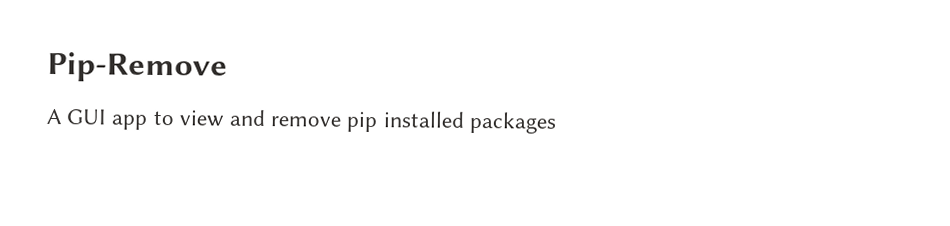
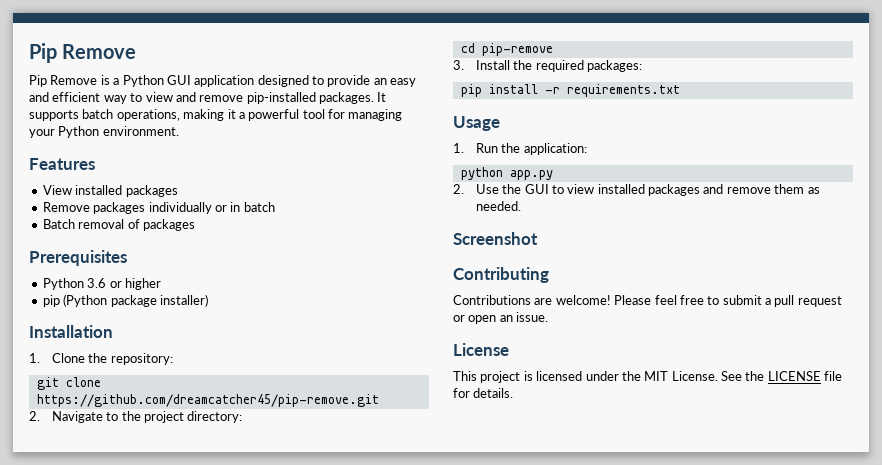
[47,51,228,83] [46,108,557,134] Pip-Remove // A GUI app to view and remove pip installed packages -> [29,43,137,63] [29,75,417,87] [29,92,387,104] [29,109,403,121] [29,126,179,138] [29,158,95,170] [42,185,178,197] [42,202,275,214] [42,219,195,231] [29,250,127,266] [42,278,161,290] [42,294,208,307] [29,325,113,338] [29,353,173,365] [36,377,101,390] [36,394,379,407] [29,411,243,423] [460,43,553,56] [453,60,642,72] [460,84,680,97] [453,116,500,131] [453,143,587,155] [460,167,553,180] [453,184,820,196] [475,201,521,211] [453,232,538,245] [453,267,549,283] [453,295,842,307] [453,312,549,324] [453,343,509,356] [453,371,843,383] [453,388,514,398] Pip Remove // Pip Remove is a Python GUI application designed to provide an easy and efficient way to view and remove pip-installed packages. It supports batch operations, making it a powerful tool for managing your Python environment. // Features // View installed packages // Remove packages individually or in batch // Batch removal of packages // Prerequisites // Python 3.6 or higher // pip (Python package installer) // Installation // 1. Clone the repository: // git clone https://github.com/dreamcatcher45/pip-remove.git // 2. Navigate to the project directory: // cd pip-remove // 3. Install the required packages: // pip install -r requirements.txt // Usage // 1. Run the application: // python app.py // 2. Use the GUI to view installed packages and remove them as needed. // Screenshot // Contributing // Contributions are welcome! Please feel free to submit a pull request or open an issue. // License // This project is licensed under the MIT License. See the LICENSE file for details.

